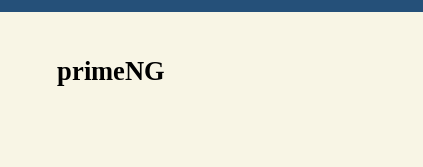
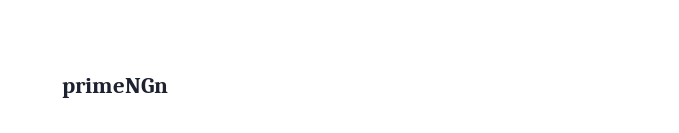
[57,61,165,86] primeNG -> [62,78,168,98] primeNGn

